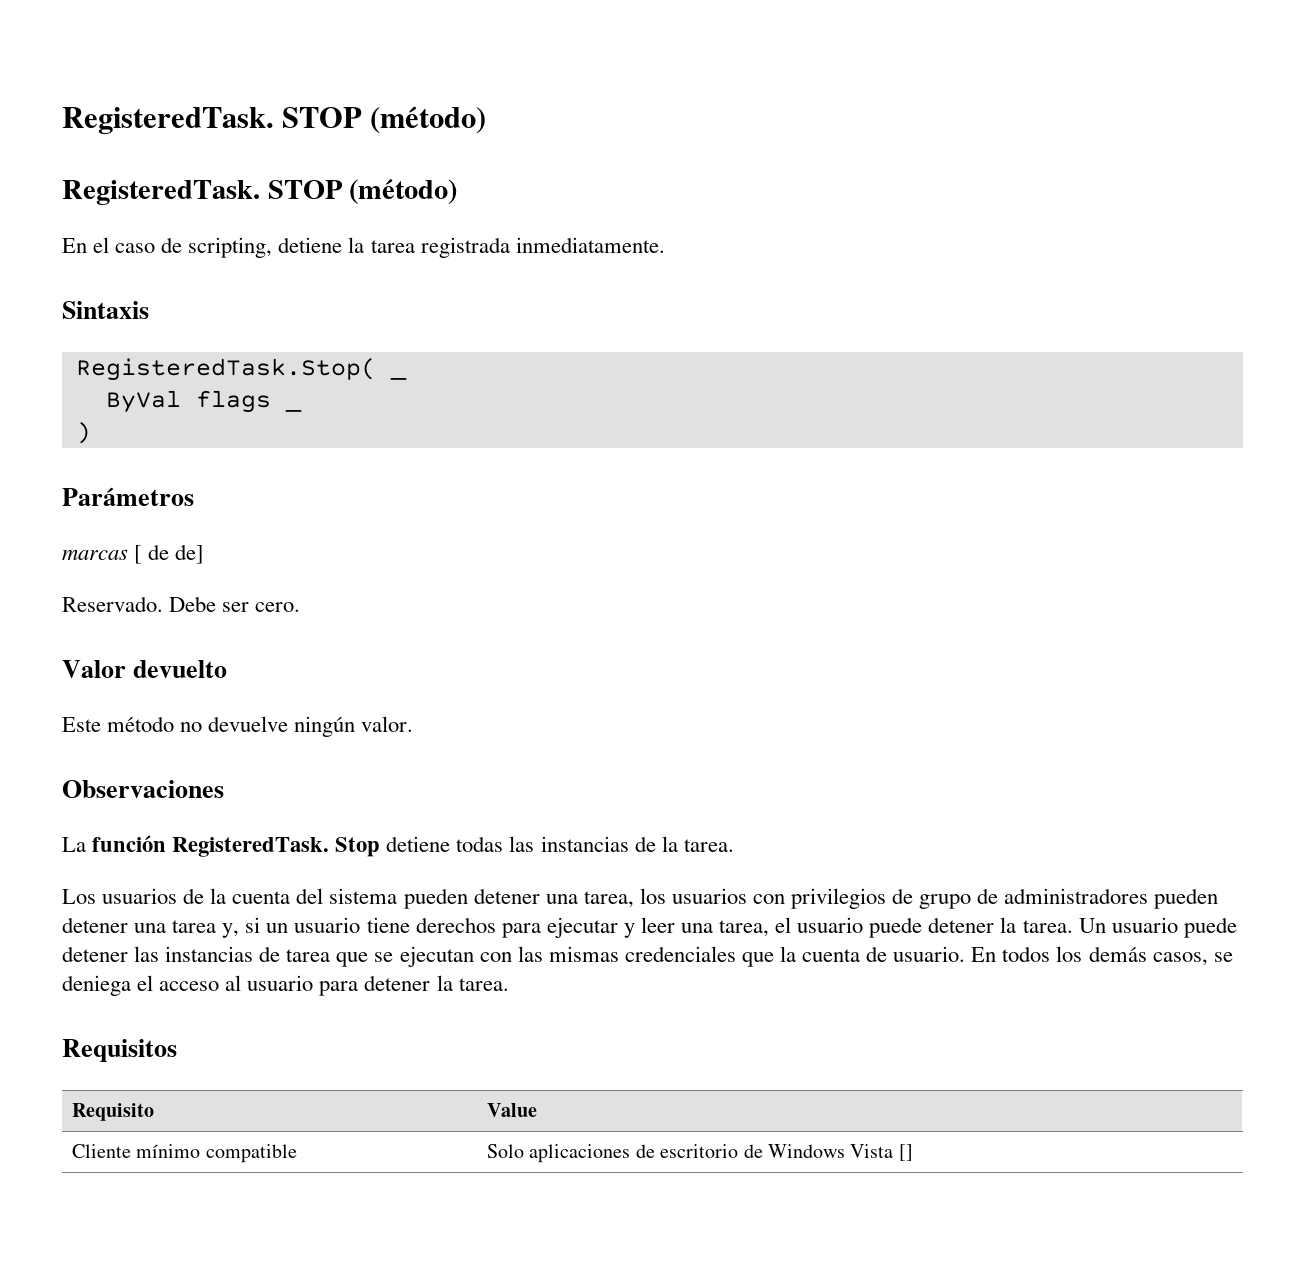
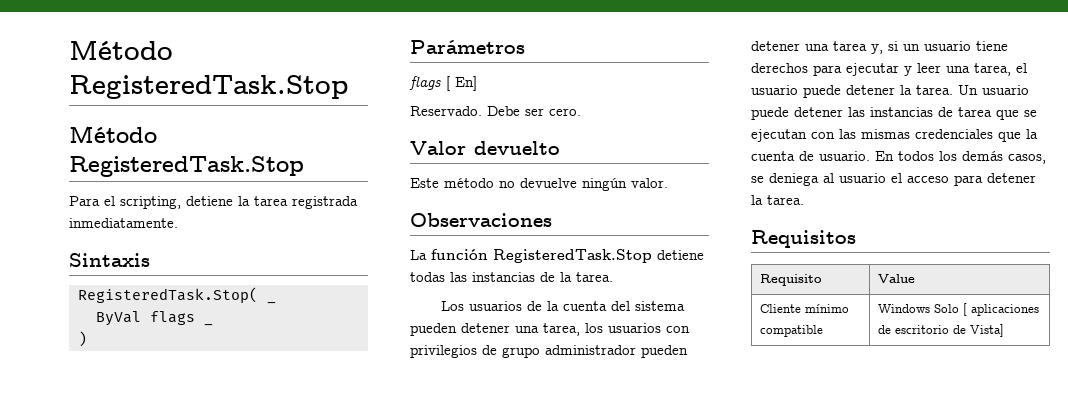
[62,106,487,134] [62,179,458,205] [62,237,183,253] RegisteredTask. STOP (método) // RegisteredTask. STOP (método) // En el caso de -> [69,41,173,60] [69,75,348,99] [69,126,157,143] [69,156,304,177] [69,196,115,206] Método RegisteredTask.Stop // Método RegisteredTask.Stop // Para el
[62,544,205,564] marcas [ de de] -> [409,76,477,91] flags [ En]
[172,837,381,857] RegisteredTask. Stop -> [493,249,652,263] RegisteredTask.Stop
[977,888,1149,904] de administradores -> [545,345,636,355] administrador
[137,975,314,991] el acceso al usuario -> [823,173,949,183] al usuario el acceso
[486,1144,524,1158] Solo -> [878,303,968,316] Windows Solo [
[767,1144,913,1161] Windows Vista [] -> [970,324,1005,337] Vista]

